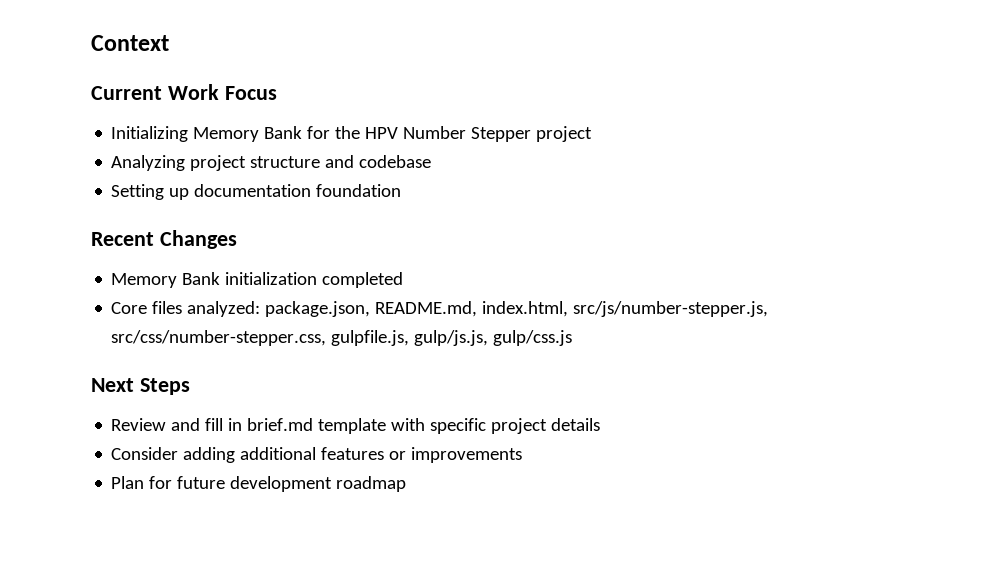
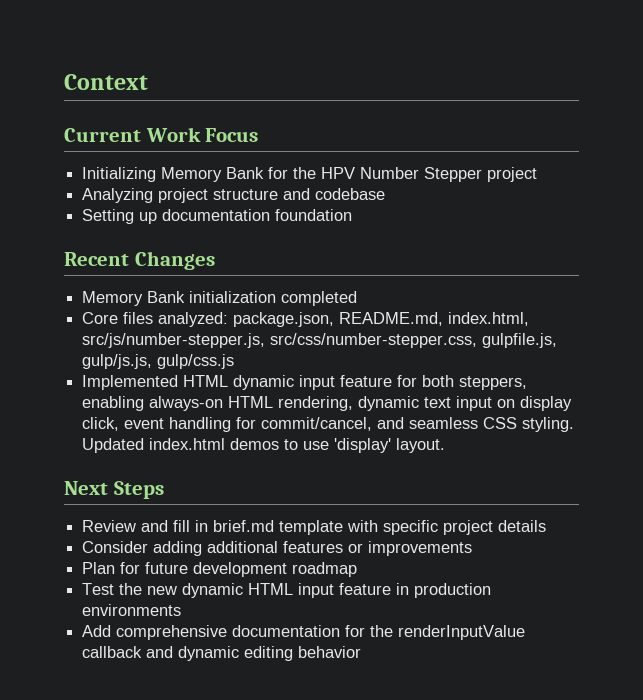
(573, 338) none -> [82,375,528,390] [82,396,573,411] [82,417,575,432] [82,438,446,453] // Implemented HTML dynamic input feature for both steppers, enabling always-on HTML rendering, dynamic text input on display click, event handling for commit/cancel, and seamless CSS styling. Updated index.html demos to use 'display' layout.
(407, 484) none -> [82,583,492,598] [82,604,182,616] [82,625,526,640] [82,646,362,661] // Test the new dynamic HTML input feature in production environments // Add comprehensive documentation for the renderInputValue callback and dynamic editing behavior

